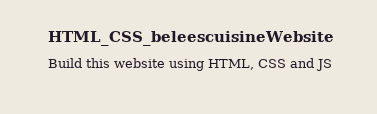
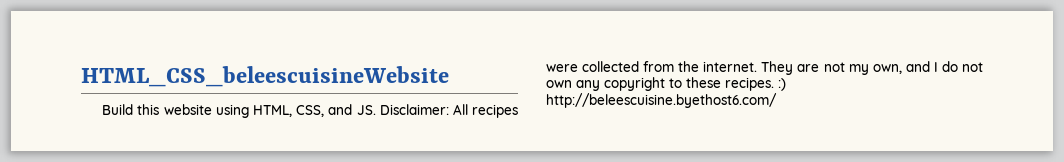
[258,58,332,71] CSS and JS -> [296,104,518,118] [546,61,984,75] [546,77,786,91] [546,93,777,108] CSS, and JS. Disclaimer: All recipes were collected from the internet. They are not my own, and I do not own any copyright to these recipes. :) http://beleescuisine.byethost6.com/

